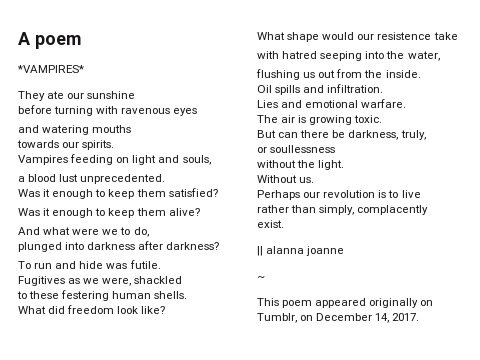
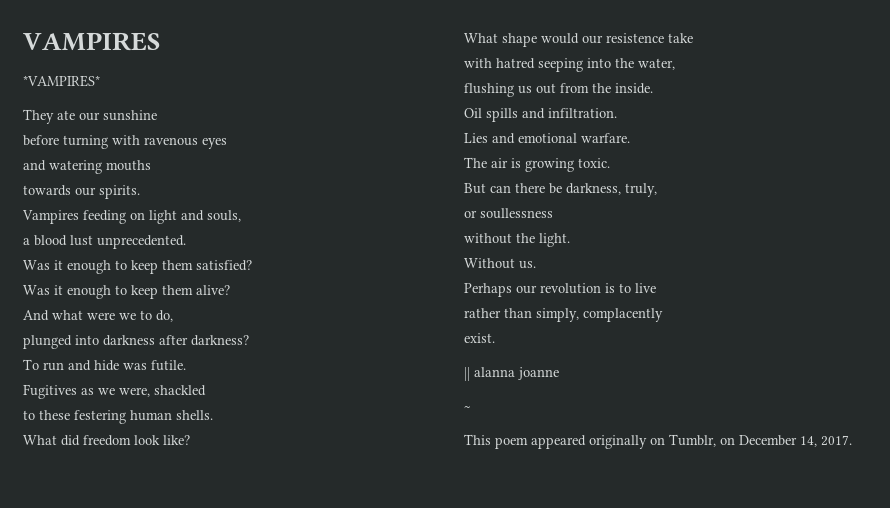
[18,32,81,49] A poem -> [23,32,160,51] VAMPIRES

